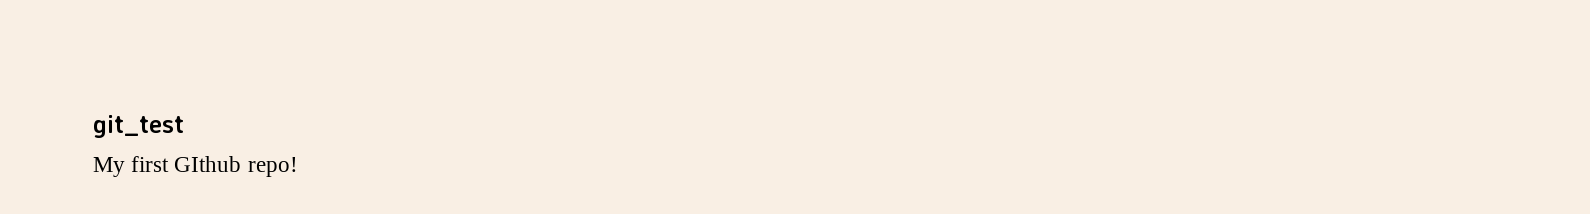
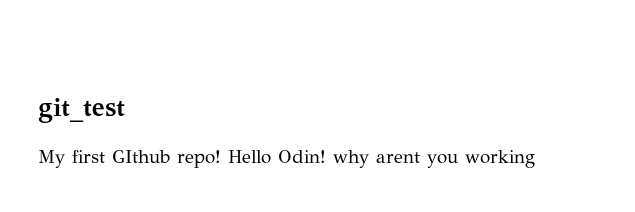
(298, 167) none -> [228,150,535,168] Hello Odin! why arent you working

